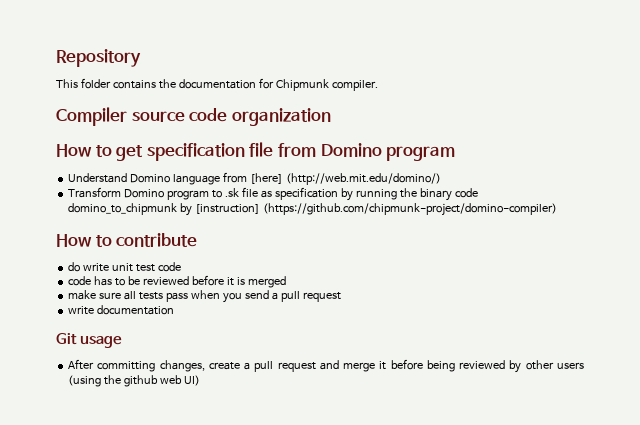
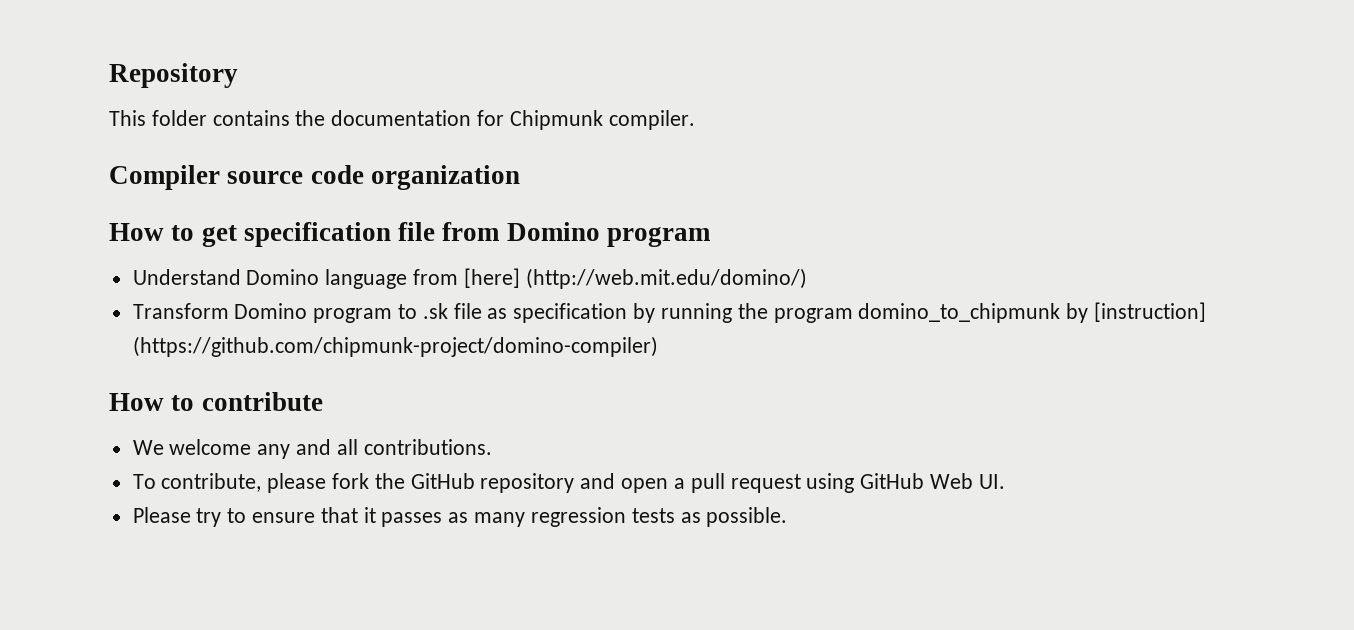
[419,188,478,201] binary code -> [773,308,853,323] program
[68,262,181,272] [68,275,286,288] [68,290,341,303] [68,305,175,315] [56,333,123,348] [68,359,584,373] [68,375,200,387] do write unit test code // code has to be reviewed before it is merged // make sure all tests pass when you send a pull request // write documentation // Git usage // After committing changes, create a pull request and merge it before being reviewed by other users (using the github web UI) -> [132,439,492,459] [132,473,1005,493] [132,507,788,527] We welcome any and all contributions. // To contribute, please fork the GitHub repository and open a pull request using GitHub Web UI. // Please try to ensure that it passes as many regression tests as possible.

